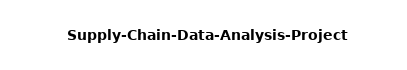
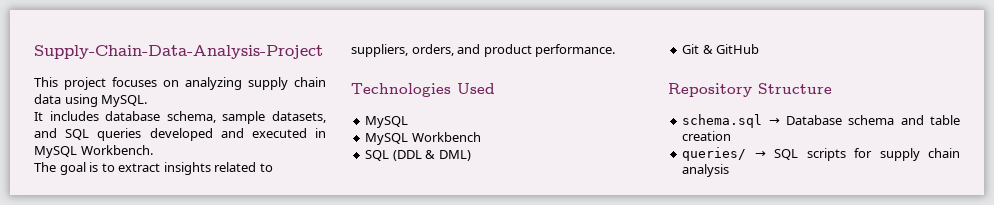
(348, 36) none -> [34,77,326,90] [34,94,148,107] [34,111,326,124] [34,128,326,141] [34,145,153,158] [34,162,273,175] [351,44,616,57] [351,83,495,97] [365,116,409,128] [365,132,481,145] [365,150,471,161] [682,44,760,54] [668,83,832,97] [682,114,960,128] [682,131,732,141] [682,147,960,161] [682,164,730,177] // This project focuses on analyzing supply chain data using MySQL. // It includes database schema, sample datasets, and SQL queries developed and executed in MySQL Workbench. // The goal is to extract insights related to suppliers, orders, and product performance. // Technologies Used // MySQL // MySQL Workbench // SQL (DDL & DML) // Git & GitHub // Repository Structure // schema.sql → Database schema and table creation // queries/ → SQL scripts for supply chain analysis

